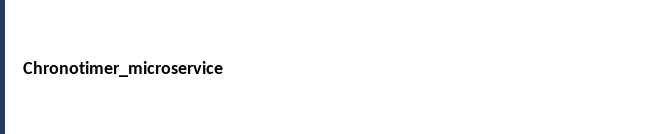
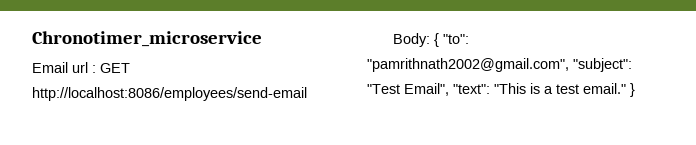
(223, 69) none -> [32,62,130,73] [32,87,307,101] [393,33,470,47] [367,58,632,72] [367,83,635,97] // Email url : GET http://localhost:8086/employees/send-email // Body: { "to": "pamrithnath2002@gmail.com", "subject": "Test Email", "text": "This is a test email." }

